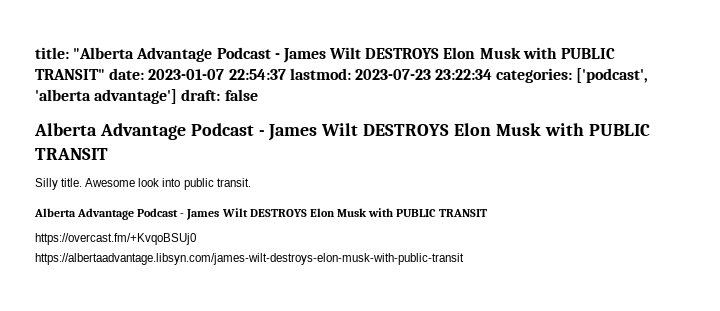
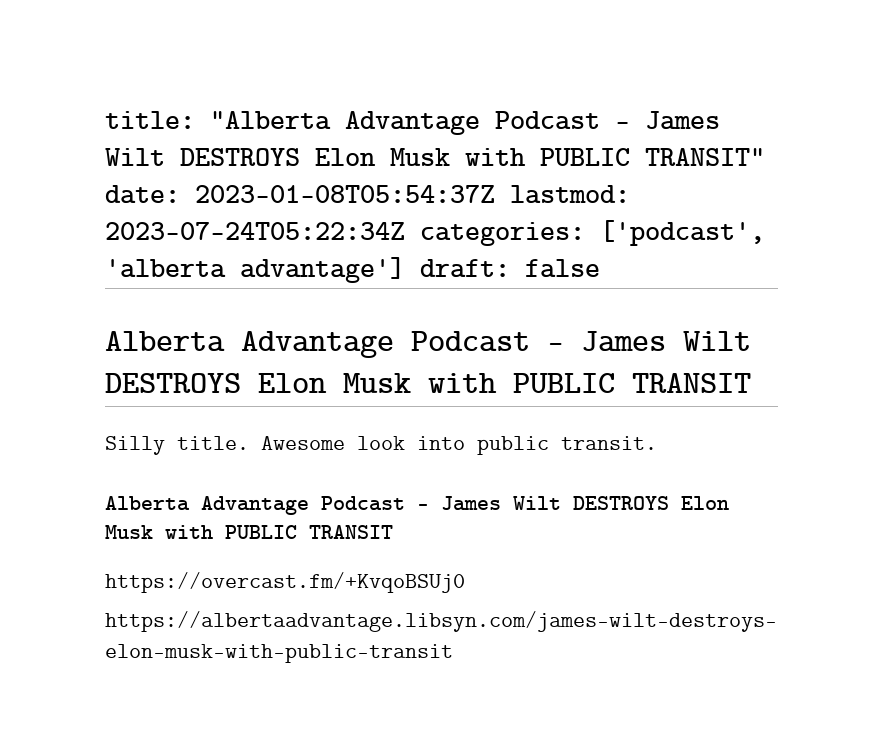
[148,68,493,80] 2023-01-07 22:54:37 lastmod: 2023-07-23 23:22:34 -> [195,185,630,204] [105,222,405,240] 2023-01-08T05:54:37Z lastmod: 2023-07-24T05:22:34Z

